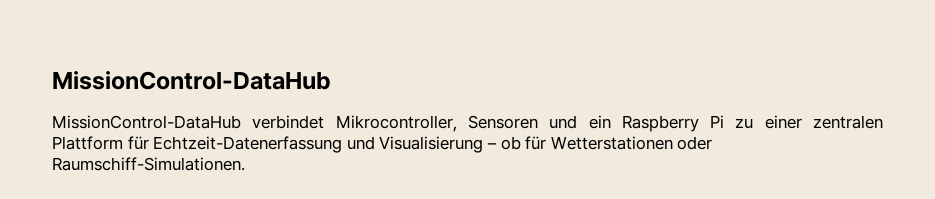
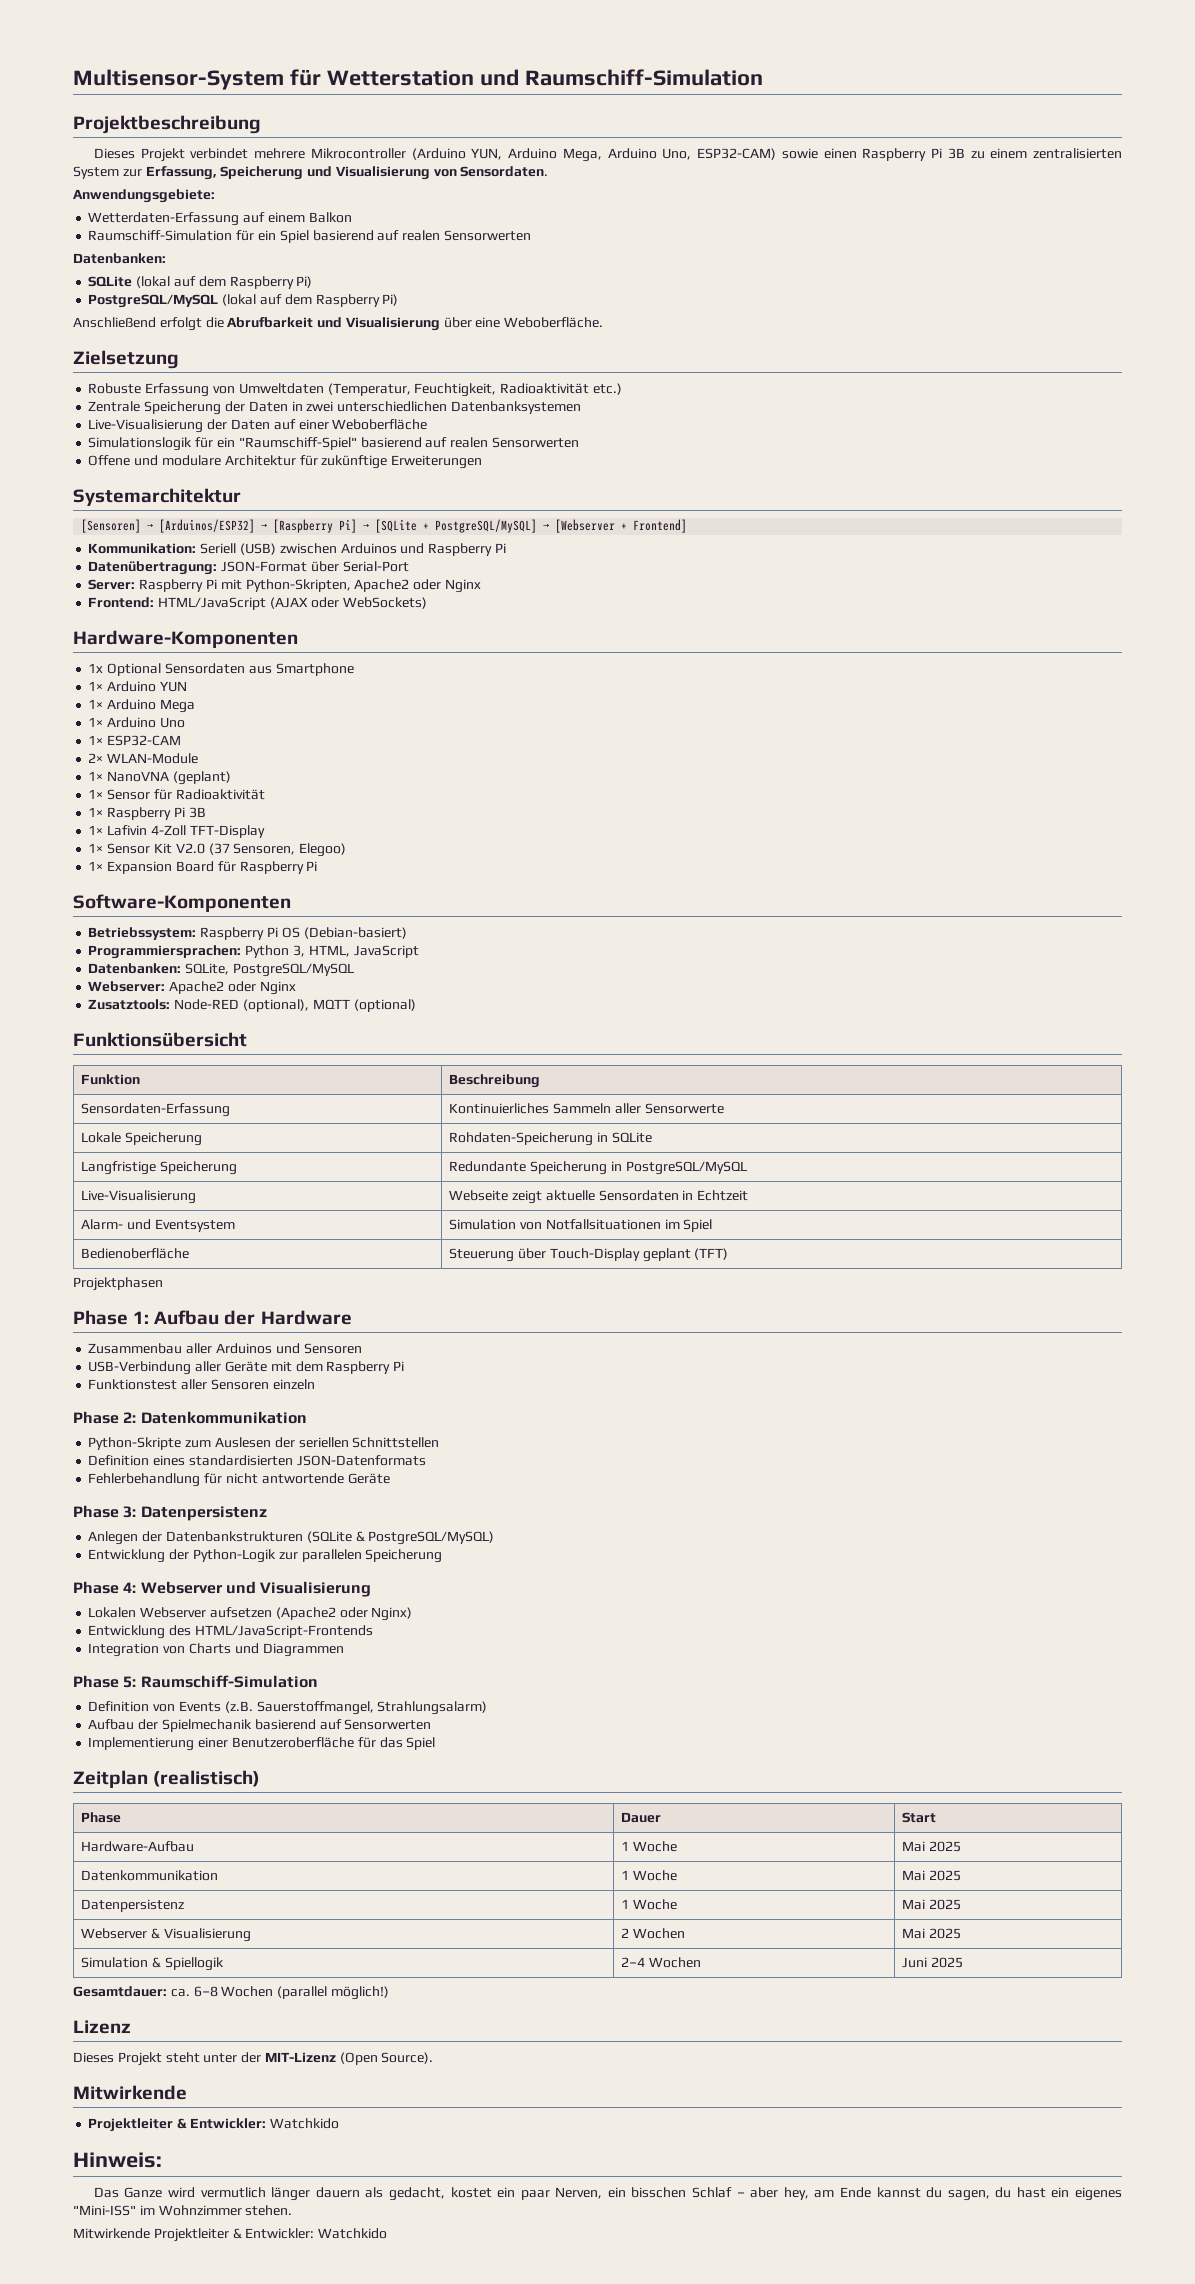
[52,71,331,90] [52,115,883,132] [52,136,713,153] [52,157,245,171] MissionControl-DataHub // MissionControl-DataHub verbindet Mikrocontroller, Sensoren und ein Raspberry Pi zu einer zentralen Plattform für Echtzeit-Datenerfassung und Visualisierung – ob für Wetterstationen oder Raumschiff-Simulationen. -> [73,69,763,90] [73,115,261,134] [93,148,1123,162] [73,166,549,180] [73,189,215,203] [88,212,352,226] [88,230,531,243] [73,253,166,264] [88,276,313,289] [88,294,399,308] [73,317,604,331] [73,350,179,369] [88,383,622,397] [88,401,581,415] [88,419,428,433] [88,437,579,451] [88,455,483,469] [73,488,241,506] [81,519,688,533] [88,543,506,556] [88,561,409,575] [88,579,481,593] [88,597,427,610] [73,630,298,648] [88,663,354,676] [88,681,187,692] [88,699,195,713] [88,717,185,728] [88,735,182,746] [88,753,199,764] [88,771,231,785] [88,789,265,800] [88,807,206,820] [88,825,265,838] [88,843,347,857] [88,861,318,874] [73,894,291,912] [88,927,407,940] [88,945,419,959] [88,963,354,977] [88,981,296,995] [88,999,416,1012] [73,1032,247,1047] [81,1074,141,1085] [449,1074,541,1088] [81,1103,231,1117] [449,1103,724,1114] [81,1132,203,1146] [449,1132,652,1146] [81,1161,238,1175] [449,1161,747,1175] [81,1190,197,1204] [449,1190,749,1204] [81,1219,235,1232] [449,1219,713,1232] [81,1248,190,1259] [449,1248,729,1262] [73,1277,163,1291] [73,1310,352,1325] [88,1343,362,1354] [88,1361,405,1375] [88,1379,315,1390] [73,1411,307,1424] [88,1437,440,1450] [88,1455,426,1466] [88,1473,390,1487] [73,1505,267,1521] [88,1531,495,1545] [88,1549,443,1563] [73,1581,372,1597] [88,1607,413,1621] [88,1625,373,1639] [88,1643,344,1657] [73,1675,318,1688] [88,1701,488,1715] [88,1719,432,1732] [88,1737,436,1751] [73,1770,261,1788] [81,1812,122,1823] [621,1812,662,1823] [902,1812,937,1823] [81,1841,195,1852] [621,1841,678,1852] [902,1841,962,1852] [81,1870,219,1881] [621,1870,678,1881] [902,1870,962,1881] [81,1899,185,1912] [621,1899,678,1910] [902,1899,962,1910] [81,1928,251,1942] [621,1928,686,1939] [902,1928,962,1939] [81,1957,224,1971] [621,1957,702,1968] [902,1957,964,1968] [73,1986,389,2000] [73,2020,131,2034] [73,2052,434,2066] [73,2085,187,2100] [88,2118,339,2132] [73,2152,162,2168] [93,2187,1122,2201] [73,2205,293,2216] [73,2228,388,2242] Multisensor-System für Wetterstation und Raumschiff-Simulation // Projektbeschreibung // Dieses Projekt verbindet mehrere Mikrocontroller (Arduino YUN, Arduino Mega, Arduino Uno, ESP32-CAM) sowie einen Raspberry Pi 3B zu einem zentralisierten System zur Erfassung, Speicherung und Visualisierung von Sensordaten. // Anwendungsgebiete: // Wetterdaten-Erfassung auf einem Balkon // Raumschiff-Simulation für ein Spiel basierend auf realen Sensorwerten // Datenbanken: // SQLite (lokal auf dem Raspberry Pi) // PostgreSQL/MySQL (lokal auf dem Raspberry Pi) // Anschließend erfolgt die Abrufbarkeit und Visualisierung über eine Weboberfläche. // Zielsetzung // Robuste Erfassung von Umweltdaten (Temperatur, Feuchtigkeit, Radioaktivität etc.) // Zentrale Speicherung der Daten in zwei unterschiedlichen Datenbanksystemen // Live-Visualisierung der Daten auf einer Weboberfläche // Simulationslogik für ein "Raumschiff-Spiel" basierend auf realen Sensorwerten // Offene und modulare Architektur für zukünftige Erweiterungen // Systemarchitektur // [Sensoren] → [Arduinos/ESP32] → [Raspberry Pi] → [SQLite + PostgreSQL/MySQL] → [Webserver + Frontend] // Kommunikation: Seriell (USB) zwischen Arduinos und Raspberry Pi // Datenübertragung: JSON-Format über Serial-Port // Server: Raspberry Pi mit Python-Skripten, Apache2 oder Nginx // Frontend: HTML/JavaScript (AJAX oder WebSockets) // Hardware-Komponenten // 1x Optional Sensordaten aus Smartphone // 1× Arduino YUN // 1× Arduino Mega // 1× Arduino Uno // 1× ESP32-CAM // 2× WLAN-Module // 1× NanoVNA (geplant) // 1× Sensor für Radioaktivität // 1× Raspberry Pi 3B // 1× Lafivin 4-Zoll TFT-Display // 1× Sensor Kit V2.0 (37 Sensoren, Elegoo) // 1× Expansion Board für Raspberry Pi // Software-Komponenten // Betriebssystem: Raspberry Pi OS (Debian-basiert) // Programmiersprachen: Python 3, HTML, JavaScript // Datenbanken: SQLite, PostgreSQL/MySQL // Webserver: Apache2 oder Nginx // Zusatztools: Node-RED (optional), MQTT (optional) // Funktionsübersicht // Funktion | Beschreibung // Sensordaten-Erfassung | Kontinuierliches Sammeln aller Sensorwerte // Lokale Speicherung | Rohdaten-Speicherung in SQLite // Langfristige Speicherung | Redundante Speicherung in PostgreSQL/MySQL // Live-Visualisierung | Webseite zeigt aktuelle Sensordaten in Echtzeit // Alarm- und Eventsystem | Simulation von Notfallsituationen im Spiel // Bedienoberfläche | Steuerung über Touch-Display geplant (TFT) // Projektphasen // Phase 1: Aufbau der Hardware // Zusammenbau aller Arduinos und Sensoren // USB-Verbindung aller Geräte mit dem Raspberry Pi // Funktionstest aller Sensoren einzeln // Phase 2: Datenkommunikation // Python-Skripte zum Auslesen der seriellen Schnittstellen // Definition eines standardisierten JSON-Datenformats // Fehlerbehandlung für nicht antwortende Geräte // Phase 3: Datenpersistenz // Anlegen der Datenbankstrukturen (SQLite & PostgreSQL/MySQL) // Entwicklung der Python-Logik zur parallelen Speicherung // Phase 4: Webserver und Visualisierung // Lokalen Webserver aufsetzen (Apache2 oder Nginx) // Entwicklung des HTML/JavaScript-Frontends // Integration von Charts und Diagrammen // Phase 5: Raumschiff-Simulation // Definition von Events (z.B. Sauerstoffmangel, Strahlungsalarm) // Aufbau der Spielmechanik basierend auf Sensorwerten // Implementierung einer Benutzeroberfläche für das Spiel // Zeitplan (realistisch) // Phase | Dauer | Start // Hardware-Aufbau | 1 Woche | Mai 2025 // Datenkommunikation | 1 Woche | Mai 2025 // Datenpersistenz | 1 Woche | Mai 2025 // Webserver & Visualisierung | 2 Wochen | Mai 2025 // Simulation & Spiellogik | 2–4 Wochen | Juni 2025 // Gesamtdauer: ca. 6–8 Wochen (parallel möglich!) // Lizenz // Dieses Projekt steht unter der MIT-Lizenz (Open Source). // Mitwirkende // Projektleiter & Entwickler: Watchkido // Hinweis: // Das Ganze wird vermutlich länger dauern als gedacht, kostet ein paar Nerven, ein bisschen Schlaf – aber hey, am Ende kannst du sagen, du hast ein eigenes "Mini-ISS" im Wohnzimmer stehen. // Mitwirkende Projektleiter & Entwickler: Watchkido

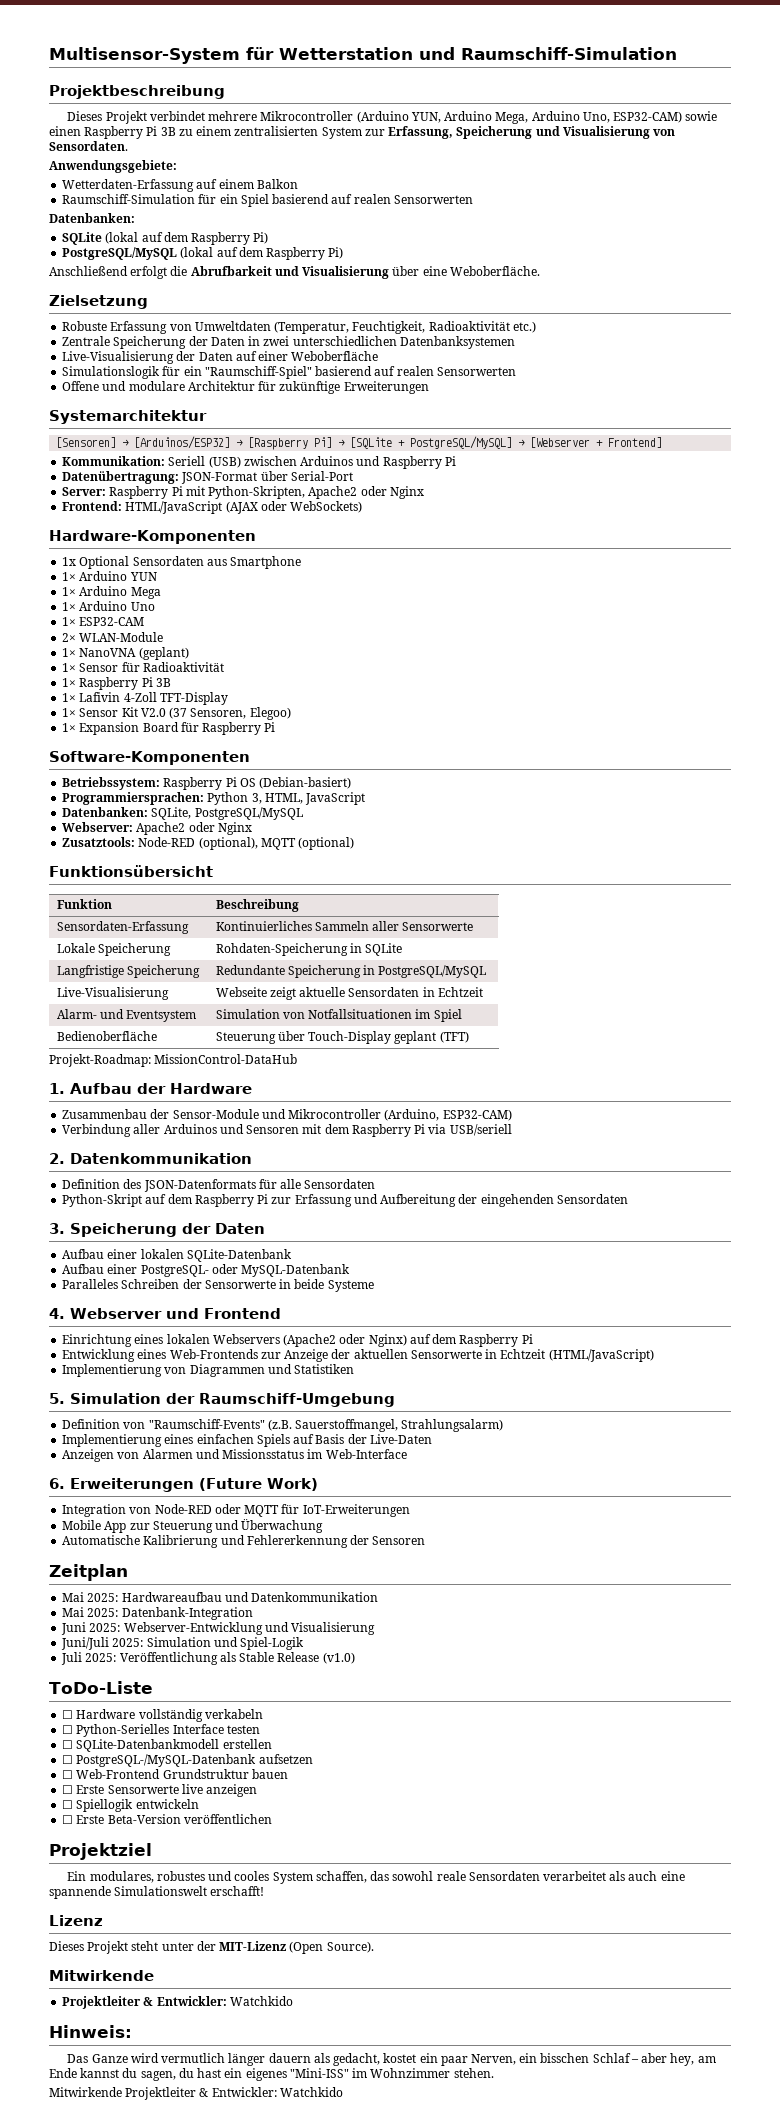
[73,1277,163,1291] [73,1310,150,1325] Projektphasen // Phase 1: -> [49,1054,298,1067] [49,1083,65,1094] Projekt-Roadmap: MissionControl-DataHub // 1.
(183, 1348) none -> [150,1109,512,1121] [62,1124,132,1137] der Sensor-Module und Mikrocontroller (Arduino, ESP32-CAM) // Verbindung
[88,1361,267,1375] // USB-Verbindung aller Geräte -> (300, 1129) none
[88,1379,315,1390] [73,1411,307,1424] [88,1437,440,1450] [88,1455,426,1466] [88,1473,390,1487] [73,1505,267,1521] [88,1531,495,1545] [88,1549,443,1563] [73,1581,372,1597] [88,1607,413,1621] [88,1625,373,1639] [88,1643,344,1657] [73,1675,318,1688] // Funktionstest aller Sensoren einzeln // Phase 2: Datenkommunikation // Python-Skripte zum Auslesen der seriellen Schnittstellen // Definition eines standardisierten JSON-Datenformats // Fehlerbehandlung für nicht antwortende Geräte // Phase 3: Datenpersistenz // Anlegen der Datenbankstrukturen (SQLite & PostgreSQL/MySQL) // Entwicklung der Python-Logik zur parallelen Speicherung // Phase 4: Webserver und Visualisierung // Lokalen Webserver aufsetzen (Apache2 oder Nginx) // Entwicklung des HTML/JavaScript-Frontends // Integration von Charts und Diagrammen // Phase 5: Raumschiff-Simulation -> [428,1124,512,1136] [49,1153,252,1164] [62,1179,376,1192] [62,1194,628,1207] [49,1223,265,1237] [62,1249,292,1262] [62,1264,351,1277] [62,1279,374,1292] [49,1308,281,1319] [62,1334,533,1347] [62,1349,654,1362] [62,1364,355,1377] [49,1393,395,1407] via USB/seriell // 2. Datenkommunikation // Definition des JSON-Datenformats für alle Sensordaten // Python-Skript auf dem Raspberry Pi zur Erfassung und Aufbereitung der eingehenden Sensordaten // 3. Speicherung der Daten // Aufbau einer lokalen SQLite-Datenbank // Aufbau einer PostgreSQL- oder MySQL-Datenbank // Paralleles Schreiben der Sensorwerte in beide Systeme // 4. Webserver und Frontend // Einrichtung eines lokalen Webservers (Apache2 oder Nginx) auf dem Raspberry Pi // Entwicklung eines Web-Frontends zur Anzeige der aktuellen Sensorwerte in Echtzeit (HTML/JavaScript) // Implementierung von Diagrammen und Statistiken // 5. Simulation der Raumschiff-Umgebung
[178,1701,221,1712] Events -> [148,1419,265,1429] "Raumschiff-Events"
[88,1719,432,1732] [88,1737,436,1751] [73,1770,261,1788] [81,1812,122,1823] [621,1812,662,1823] [902,1812,937,1823] [81,1841,195,1852] [621,1841,678,1852] [902,1841,962,1852] [81,1870,219,1881] [621,1870,678,1881] [902,1870,962,1881] [81,1899,185,1912] [621,1899,678,1910] [902,1899,962,1910] [81,1928,251,1942] [621,1928,686,1939] [902,1928,962,1939] [81,1957,224,1971] [621,1957,702,1968] [902,1957,964,1968] [73,1986,389,2000] Aufbau der Spielmechanik basierend auf Sensorwerten // Implementierung einer Benutzeroberfläche für das Spiel // Zeitplan (realistisch) // Phase | Dauer | Start // Hardware-Aufbau | 1 Woche | Mai 2025 // Datenkommunikation | 1 Woche | Mai 2025 // Datenpersistenz | 1 Woche | Mai 2025 // Webserver & Visualisierung | 2 Wochen | Mai 2025 // Simulation & Spiellogik | 2–4 Wochen | Juni 2025 // Gesamtdauer: ca. 6–8 Wochen (parallel möglich!) -> [62,1434,432,1447] [62,1449,407,1462] [49,1478,318,1492] [62,1504,410,1517] [62,1519,324,1533] [62,1535,426,1548] [49,1564,128,1581] [62,1592,379,1602] [62,1607,253,1620] [61,1622,376,1635] [61,1637,305,1650] [61,1652,355,1665] [49,1681,153,1694] [62,1709,263,1722] [62,1724,260,1737] [62,1739,272,1752] [62,1754,313,1767] [62,1769,288,1779] [62,1784,258,1797] [62,1799,199,1812] [62,1814,272,1824] [49,1843,152,1860] [67,1871,685,1884] [49,1886,265,1899] Implementierung eines einfachen Spiels auf Basis der Live-Daten // Anzeigen von Alarmen und Missionsstatus im Web-Interface // 6. Erweiterungen (Future Work) // Integration von Node-RED oder MQTT für IoT-Erweiterungen // Mobile App zur Steuerung und Überwachung // Automatische Kalibrierung und Fehlererkennung der Sensoren // Zeitplan // Mai 2025: Hardwareaufbau und Datenkommunikation // Mai 2025: Datenbank-Integration // Juni 2025: Webserver-Entwicklung und Visualisierung // Juni/Juli 2025: Simulation und Spiel-Logik // Juli 2025: Veröffentlichung als Stable Release (v1.0) // ToDo-Liste // ☐ Hardware vollständig verkabeln // ☐ Python-Serielles Interface testen // ☐ SQLite-Datenbankmodell erstellen // ☐ PostgreSQL-/MySQL-Datenbank aufsetzen // ☐ Web-Frontend Grundstruktur bauen // ☐ Erste Sensorwerte live anzeigen // ☐ Spiellogik entwickeln // ☐ Erste Beta-Version veröffentlichen // Projektziel // Ein modulares, robustes und cooles System schaffen, das sowohl reale Sensordaten verarbeitet als auch eine spannende Simulationswelt erschafft!

